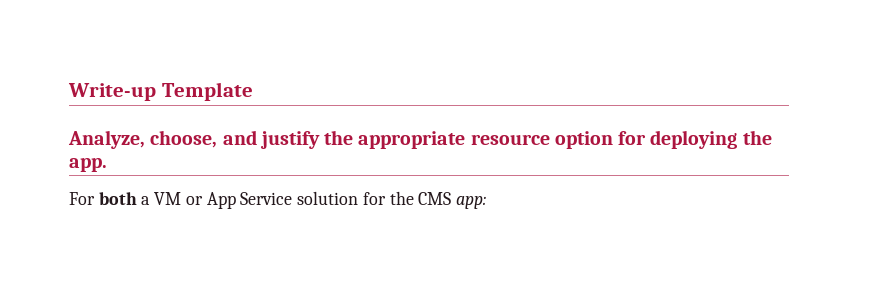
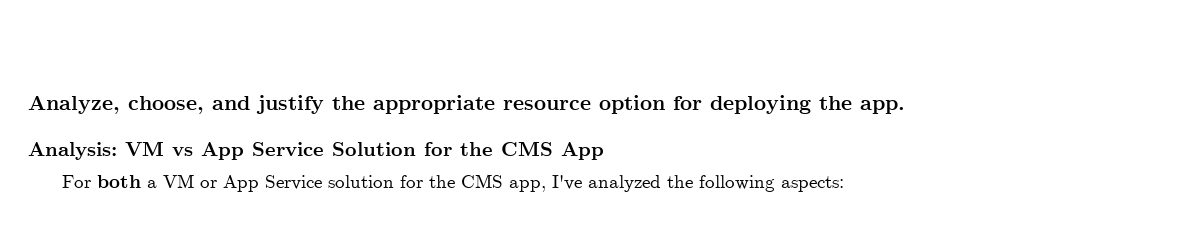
[68,82,253,101] Write-up Template // -> (28, 104) none
(107, 165) none -> [28,141,604,160] // Analysis: VM vs App Service Solution for the CMS App
[455,196,486,209] app: -> [508,175,844,192] app, I've analyzed the following aspects:

